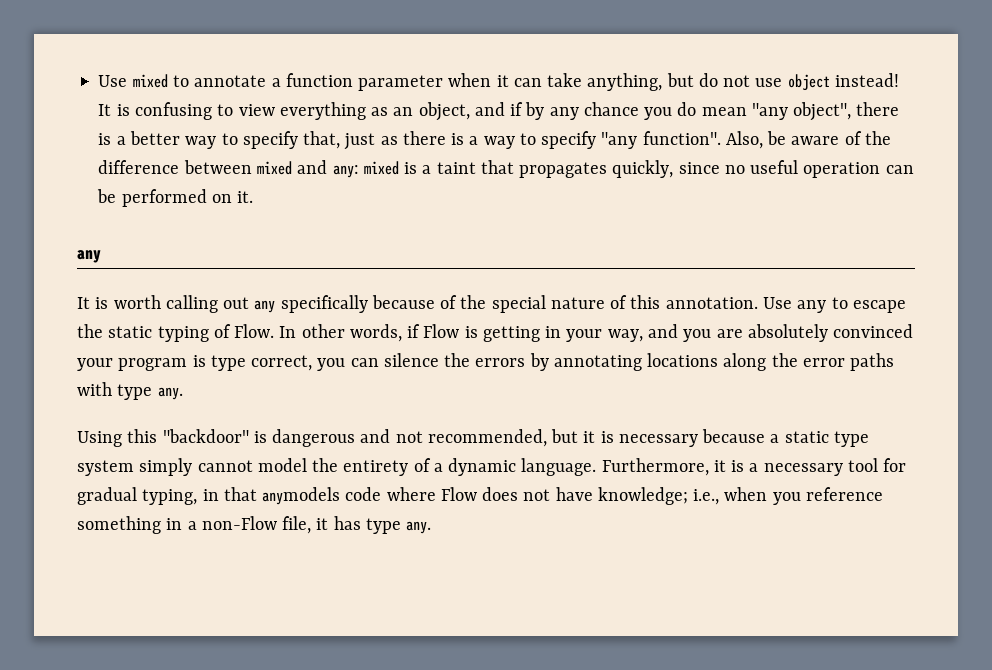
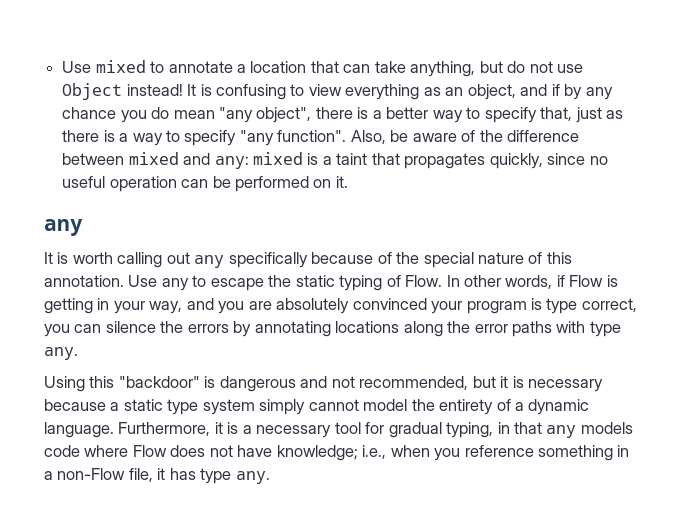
[285,73,509,91] function parameter when it -> [250,61,339,73] location that
[787,74,830,91] object -> [62,83,123,100] Object
[262,487,341,505] anymodels -> [546,422,633,438] any models

